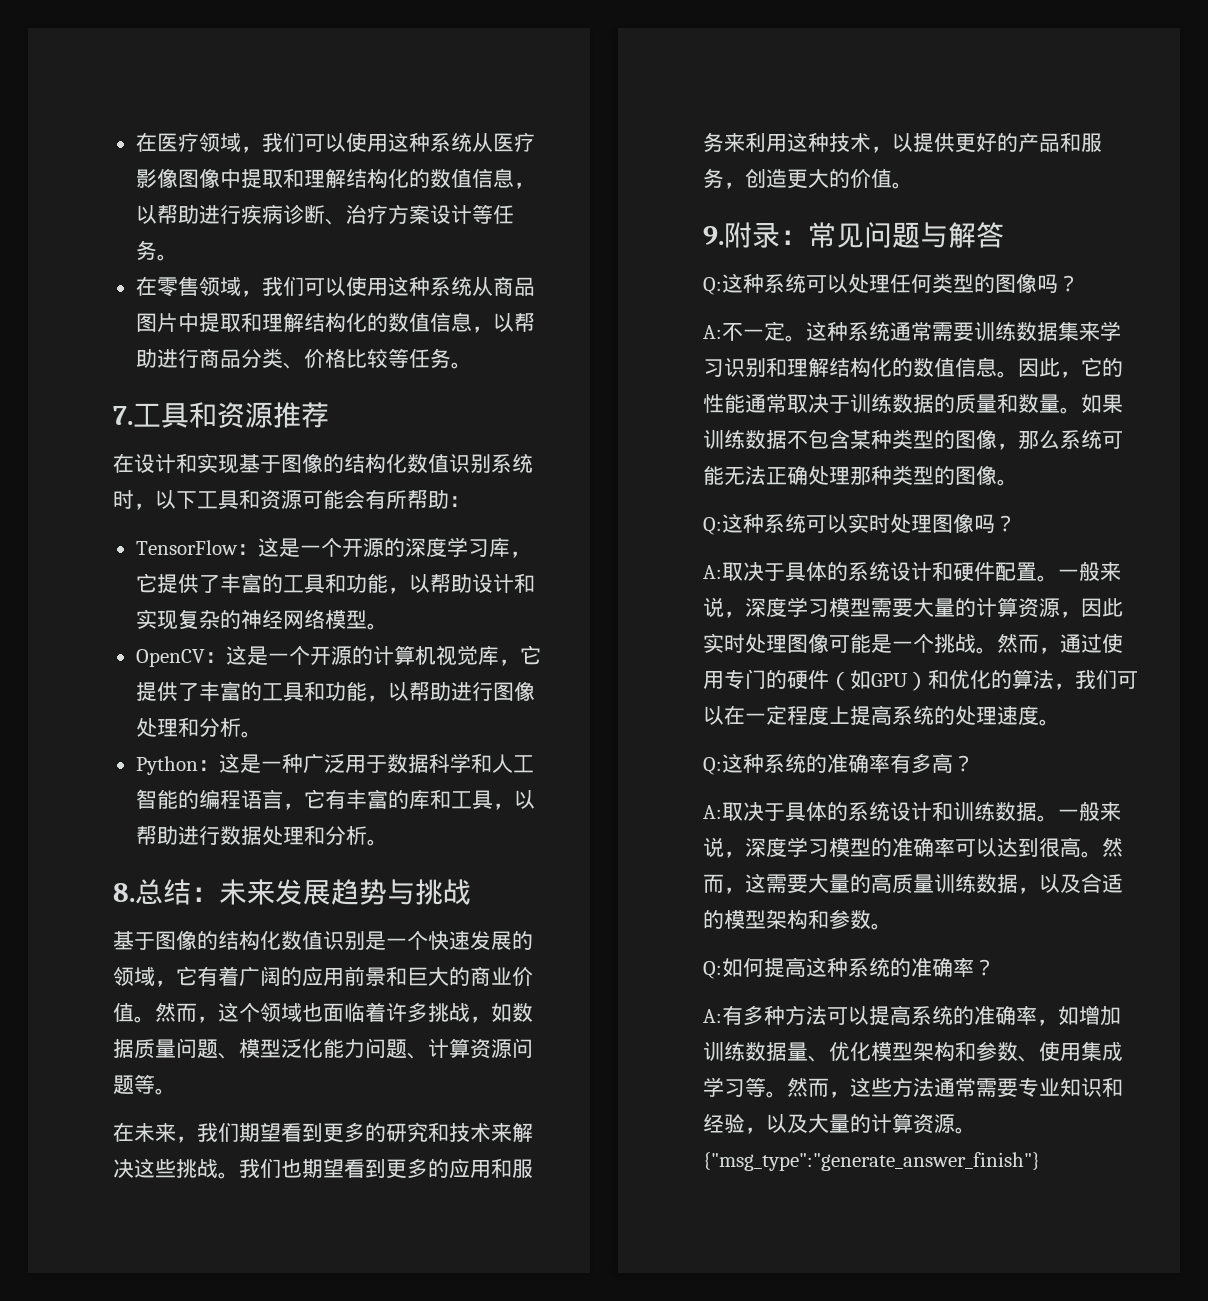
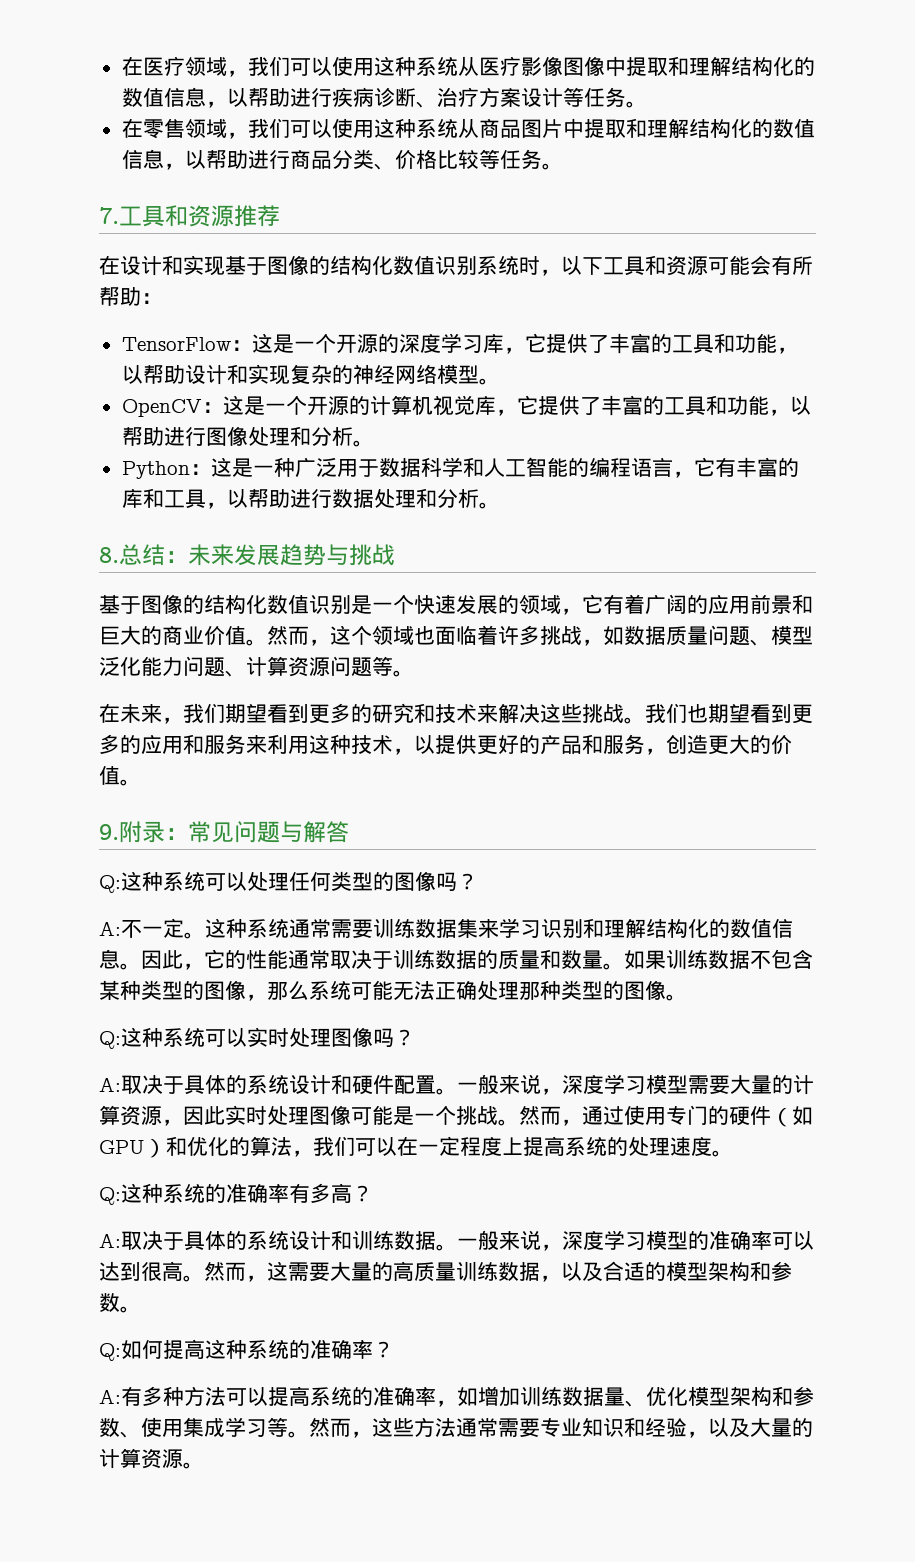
[703,1152,1040,1171] {"msg_type":"generate_answer_finish"} -> (204, 1465) none

